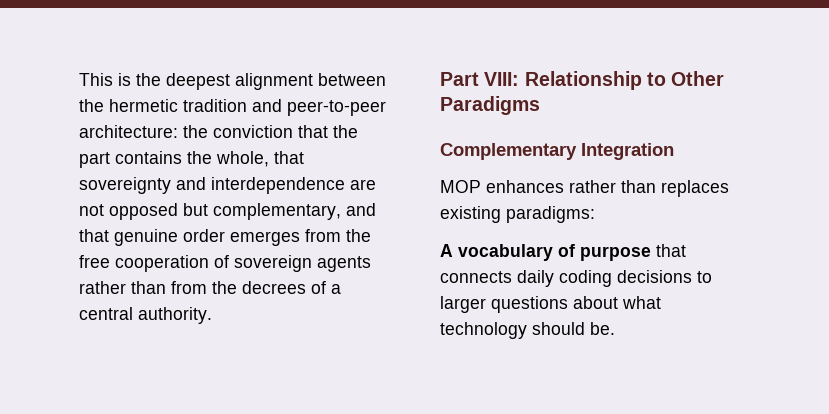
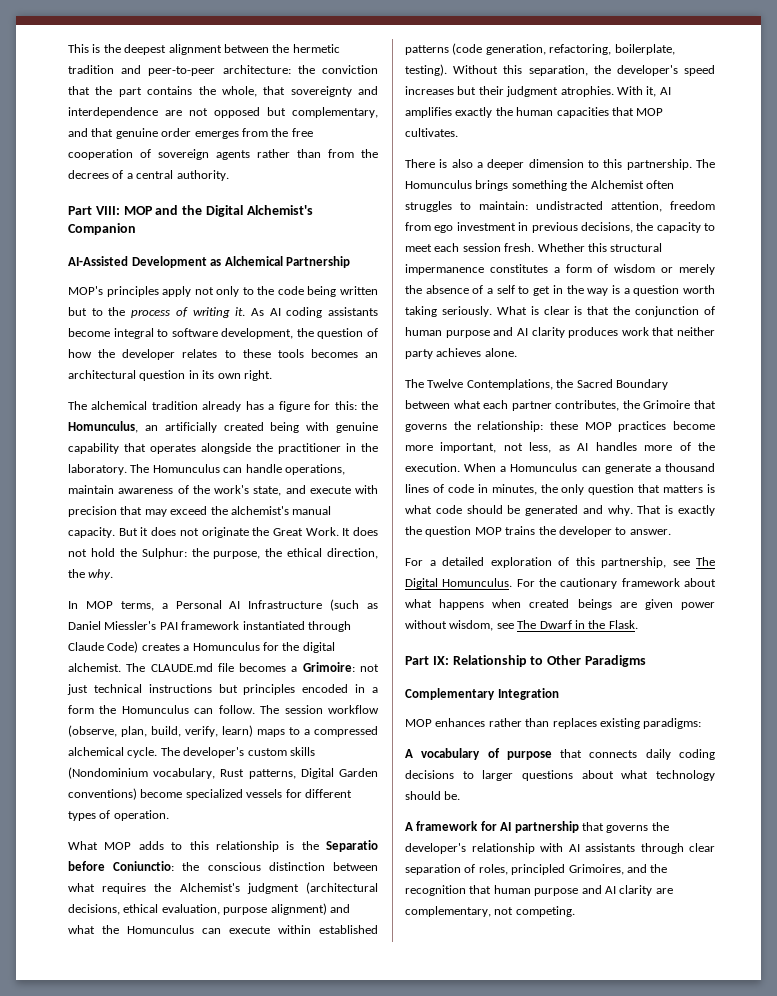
(520, 79) none -> [123,205,313,217] [68,223,136,235] [68,256,351,268] [68,286,378,297] [68,307,378,318] [68,328,378,339] [68,349,378,360] [68,370,272,381] [68,401,379,412] [68,421,378,433] [68,443,378,454] [68,464,345,475] [68,485,378,496] [68,506,332,517] [68,527,378,538] [68,548,378,559] [68,569,114,580] [68,599,378,611] [68,621,351,632] [68,641,335,653] [68,662,379,672] [67,684,378,695] [68,705,379,714] [68,725,378,737] [68,747,315,758] [68,767,378,779] [68,788,352,800] [68,810,169,821] [68,840,378,852] [68,861,378,871] [68,882,378,894] [68,903,350,915] [68,925,378,934] [405,43,675,55] [405,64,715,76] [405,86,671,97] [405,107,664,118] [405,128,458,137] [405,159,715,170] [405,180,674,191] [405,201,715,212] [405,222,715,233] [405,243,663,252] [405,264,715,275] [405,285,715,296] [405,306,715,317] [405,327,715,338] [405,348,517,359] [405,379,668,390] [405,400,716,411] [405,421,715,432] [405,442,715,453] [405,463,715,474] [405,484,715,495] [405,505,715,516] [405,526,671,537] [405,557,715,568] [405,578,716,589] [405,599,715,610] [405,620,638,631] [405,656,449,665] MOP and the Digital Alchemist's Companion // AI-Assisted Development as Alchemical Partnership // MOP's principles apply not only to the code being written but to the process of writing it. As AI coding assistants become integral to software development, the question of how the developer relates to these tools becomes an architectural question in its own right. // The alchemical tradition already has a figure for this: the Homunculus, an artificially created being with genuine capability that operates alongside the practitioner in the laboratory. The Homunculus can handle operations, maintain awareness of the work's state, and execute with precision that may exceed the alchemist's manual capacity. But it does not originate the Great Work. It does not hold the Sulphur: the purpose, the ethical direction, the why. // In MOP terms, a Personal AI Infrastructure (such as Daniel Miessler's PAI framework instantiated through Claude Code) creates a Homunculus for the digital alchemist. The CLAUDE.md file becomes a Grimoire: not just technical instructions but principles encoded in a form the Homunculus can follow. The session workflow (observe, plan, build, verify, learn) maps to a compressed alchemical cycle. The developer's custom skills (Nondominium vocabulary, Rust patterns, Digital Garden conventions) become specialized vessels for different types of operation. // What MOP adds to this relationship is the Separatio before Coniunctio: the conscious distinction between what requires the Alchemist's judgment (architectural decisions, ethical evaluation, purpose alignment) and what the Homunculus can execute within established patterns (code generation, refactoring, boilerplate, testing). Without this separation, the developer's speed increases but their judgment atrophies. With it, AI amplifies exactly the human capacities that MOP cultivates. // There is also a deeper dimension to this partnership. The Homunculus brings something the Alchemist often struggles to maintain: undistracted attention, freedom from ego investment in previous decisions, the capacity to meet each session fresh. Whether this structural impermanence constitutes a form of wisdom or merely the absence of a self to get in the way is a question worth taking seriously. What is clear is that the conjunction of human purpose and AI clarity produces work that neither party achieves alone. // The Twelve Contemplations, the Sacred Boundary between what each partner contributes, the Grimoire that governs the relationship: these MOP practices become more important, not less, as AI handles more of the execution. When a Homunculus can generate a thousand lines of code in minutes, the only question that matters is what code should be generated and why. That is exactly the question MOP trains the developer to answer. // For a detailed exploration of this partnership, see The Digital Homunculus. For the cautionary framework about what happens when created beings are given power without wisdom, see The Dwarf in the Flask. // Part IX:
(615, 328) none -> [405,821,669,833] [405,843,715,854] [405,864,668,875] [405,885,673,896] [405,906,575,917] // A framework for AI partnership that governs the developer's relationship with AI assistants through clear separation of roles, principled Grimoires, and the recognition that human purpose and AI clarity are complementary, not competing.

